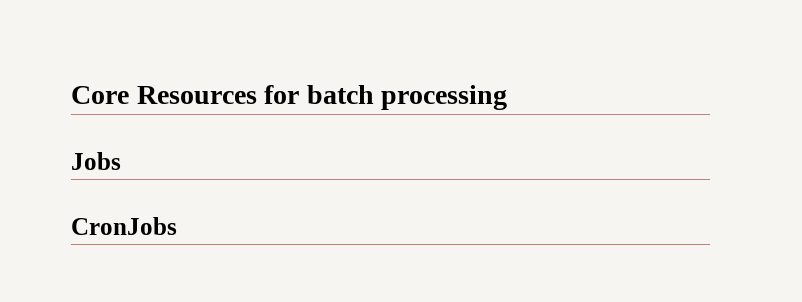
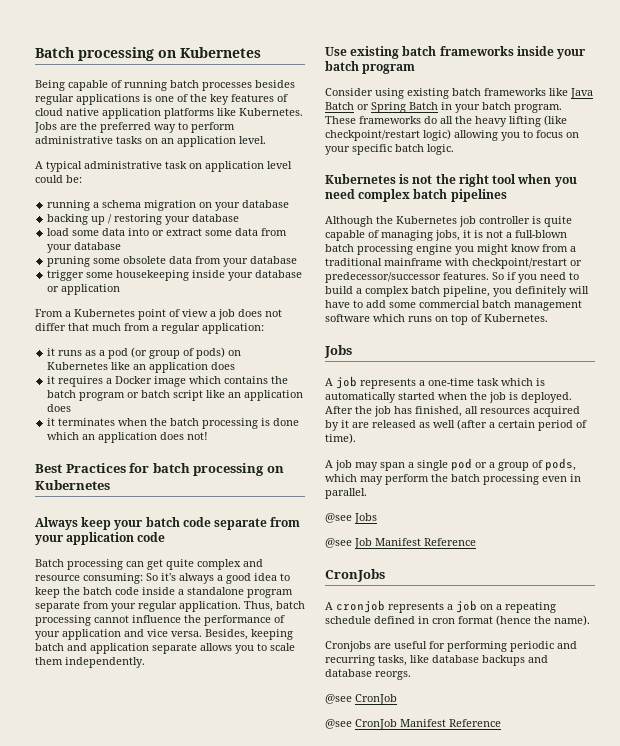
[71,85,508,110] [71,152,121,170] [71,217,177,235] Core Resources for batch processing // Jobs // CronJobs -> [35,47,261,61] [35,80,295,91] [35,94,288,105] [35,108,303,119] [34,122,235,133] [35,136,266,147] [35,161,292,172] [35,175,82,183] [47,200,290,211] [47,214,240,225] [47,228,288,236] [47,242,122,253] [47,256,298,267] [47,270,303,281] [47,284,121,295] [35,309,282,320] [35,323,264,334] [47,347,242,359] [47,362,236,373] [47,376,289,387] [47,390,304,401] [47,404,72,412] [47,418,300,429] [47,432,209,443] [35,463,284,476] [35,480,110,490] [35,517,301,530] [35,532,166,545] [35,559,263,570] [35,573,290,584] [35,587,293,598] [35,601,305,612] [35,615,285,626] [35,629,293,640] [35,643,295,654] [35,657,145,668] [325,46,587,59] [325,61,416,74] [325,88,593,99] [325,102,562,113] [325,115,567,127] [325,129,579,141] [325,144,454,155] [325,174,577,187] [325,189,507,202] [325,216,572,227] [325,230,567,241] [325,244,576,255] [325,258,582,269] [325,272,579,283] [325,286,589,297] [325,300,582,311] [325,314,548,325] [324,345,352,358] [325,376,545,389] [325,392,572,403] [325,406,580,417] [325,419,587,431] [325,433,356,444] [325,458,576,471] [325,474,581,485] [325,488,367,499] [325,513,377,524] [325,538,476,549] [325,569,385,582] [325,600,556,613] [325,615,590,626] [325,641,577,652] [325,655,548,666] [325,669,411,680] [325,694,397,705] [325,719,501,730] Batch processing on Kubernetes // Being capable of running batch processes besides regular applications is one of the key features of cloud native application platforms like Kubernetes. Jobs are the preferred way to perform administrative tasks on an application level. // A typical administrative task on application level could be: // running a schema migration on your database // backing up / restoring your database // load some data into or extract some data from your database // pruning some obsolete data from your database // trigger some housekeeping inside your database or application // From a Kubernetes point of view a job does not differ that much from a regular application: // it runs as a pod (or group of pods) on Kubernetes like an application does // it requires a Docker image which contains the batch program or batch script like an application does // it terminates when the batch processing is done which an application does not! // Best Practices for batch processing on Kubernetes // Always keep your batch code separate from your application code // Batch processing can get quite complex and resource consuming: So it's always a good idea to keep the batch code inside a standalone program separate from your regular application. Thus, batch processing cannot influence the performance of your application and vice versa. Besides, keeping batch and application separate allows you to scale them independently. // Use existing batch frameworks inside your batch program // Consider using existing batch frameworks like Java Batch or Spring Batch in your batch program. These frameworks do all the heavy lifting (like checkpoint/restart logic) allowing you to focus on your specific batch logic. // Kubernetes is not the right tool when you need complex batch pipelines // Although the Kubernetes job controller is quite capable of managing jobs, it is not a full-blown batch processing engine you might know from a traditional mainframe with checkpoint/restart or predecessor/successor features. So if you need to build a complex batch pipeline, you definitely will have to add some commercial batch management software which runs on top of Kubernetes. // Jobs // A job represents a one-time task which is automatically started when the job is deployed. After the job has finished, all resources acquired by it are released as well (after a certain period of time). // A job may span a single pod or a group of pods, which may perform the batch processing even in parallel. // @see Jobs // @see Job Manifest Reference // CronJobs // A cronjob represents a job on a repeating schedule defined in cron format (hence the name). // Cronjobs are useful for performing periodic and recurring tasks, like database backups and database reorgs. // @see CronJob // @see CronJob Manifest Reference

